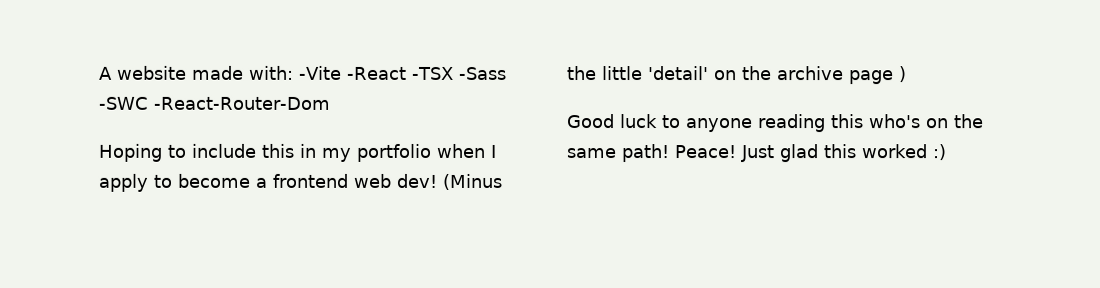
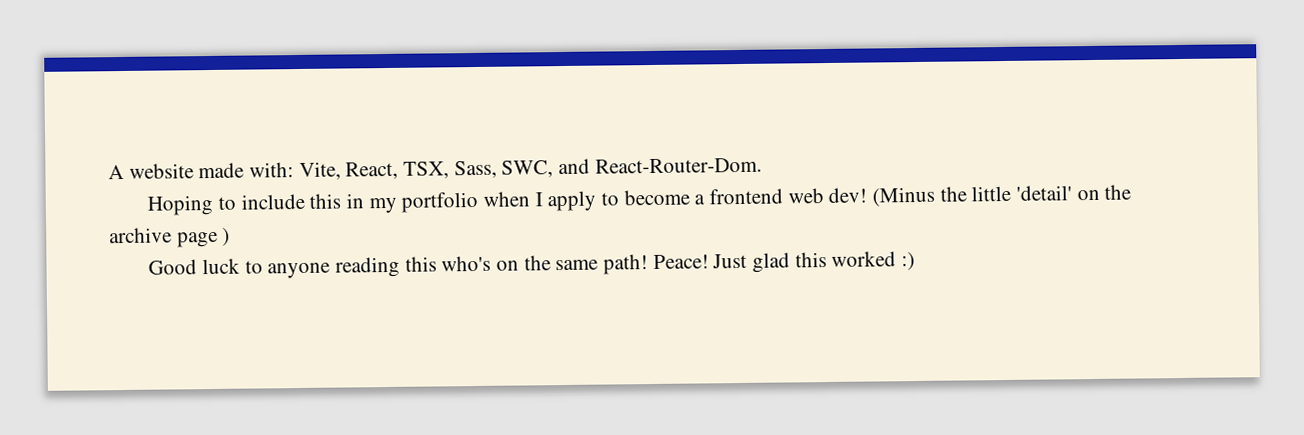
[299,65,507,80] [99,96,331,110] -Vite -React -TSX -Sass -SWC -React-Router-Dom -> [298,157,762,181] Vite, React, TSX, Sass, SWC, and React-Router-Dom.

